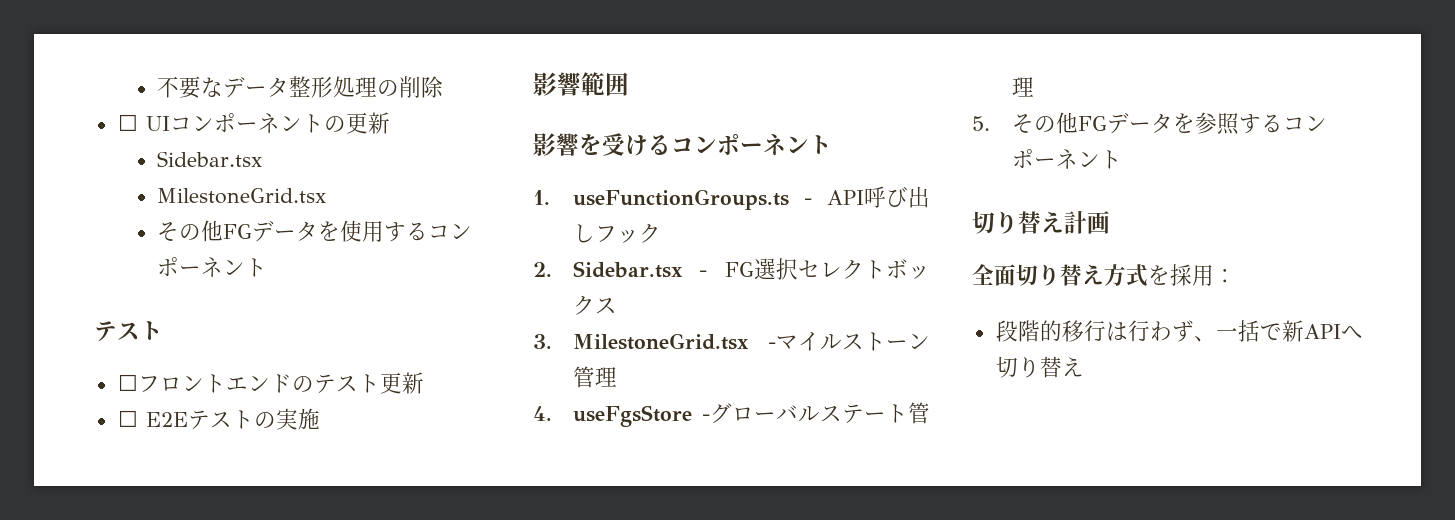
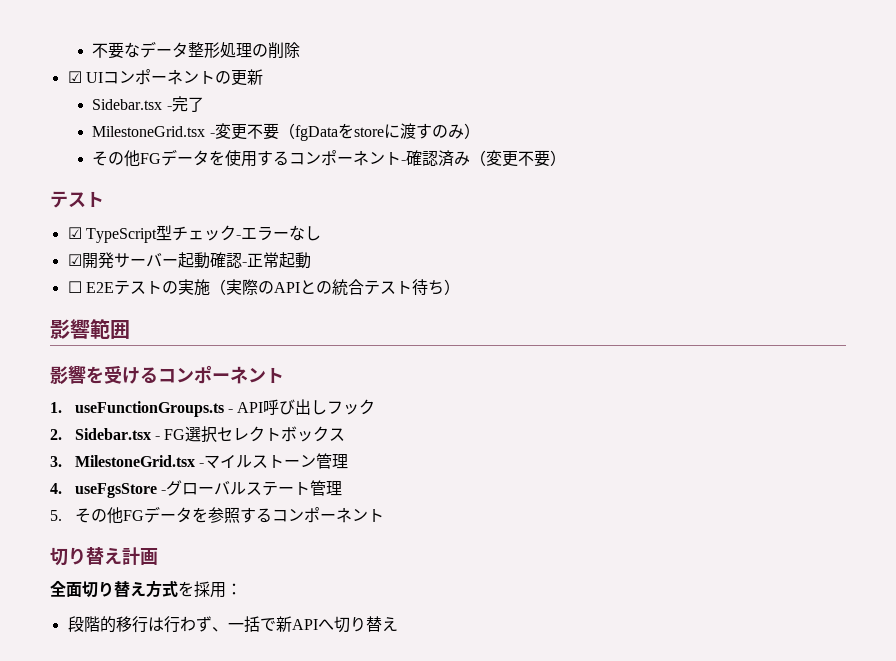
[117,114,138,131] ☐ -> [67,71,82,83] ☑
[157,188,327,204] // MilestoneGrid.tsx -> [166,96,204,112] [92,123,480,141] -完了 // MilestoneGrid.tsx -変更不要（fgDataをstoreに渡すのみ）
[94,321,163,342] [117,372,424,394] // テスト // ☐フロントエンドのテスト更新 -> [401,150,567,167] [50,191,104,208] [67,225,321,243] [67,252,311,269] -確認済み（変更不要） // テスト // ☑ TypeScript型チェック-エラーなし // ☑開発サーバー起動確認-正常起動
(320, 419) none -> [209,279,460,296] （実際のAPIとの統合テスト待ち）

